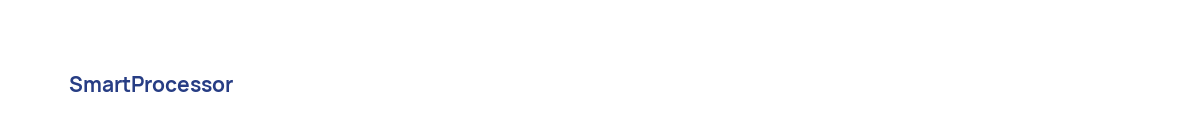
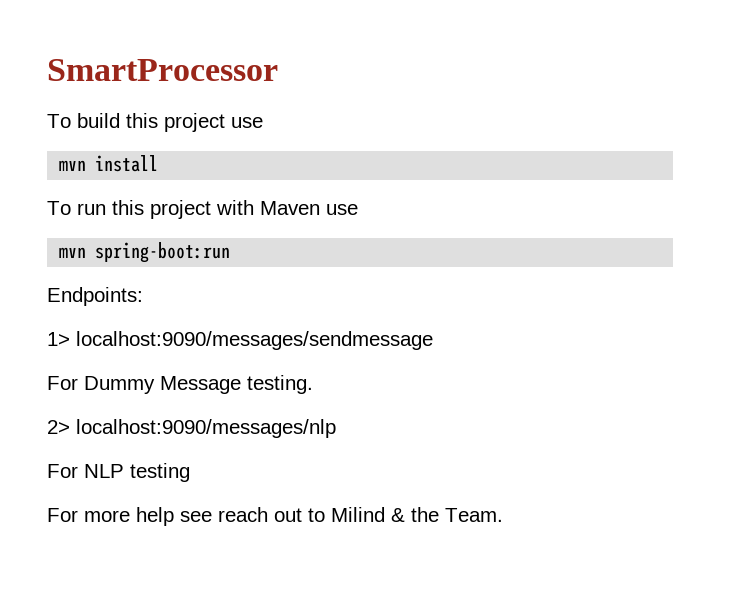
(233, 84) none -> [47,113,263,132] [59,155,159,172] [47,200,358,219] [59,242,231,263] [47,287,143,306] [47,331,433,350] [47,375,313,394] [47,419,336,438] [47,463,190,482] [47,507,503,526] // To build this project use // mvn install // To run this project with Maven use // mvn spring-boot:run // Endpoints: // 1> localhost:9090/messages/sendmessage // For Dummy Message testing. // 2> localhost:9090/messages/nlp // For NLP testing // For more help see reach out to Milind & the Team.

